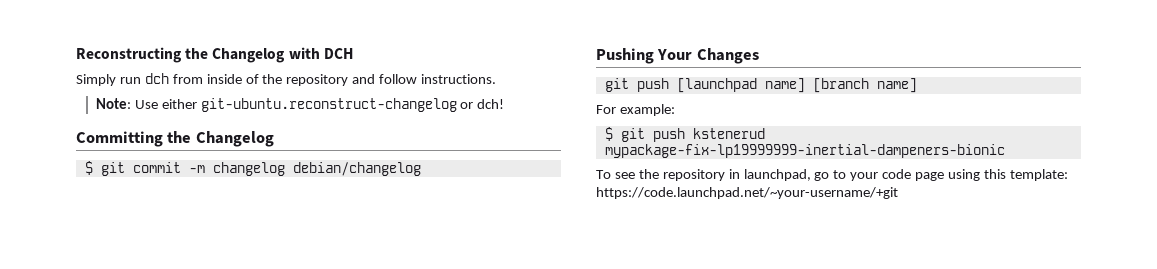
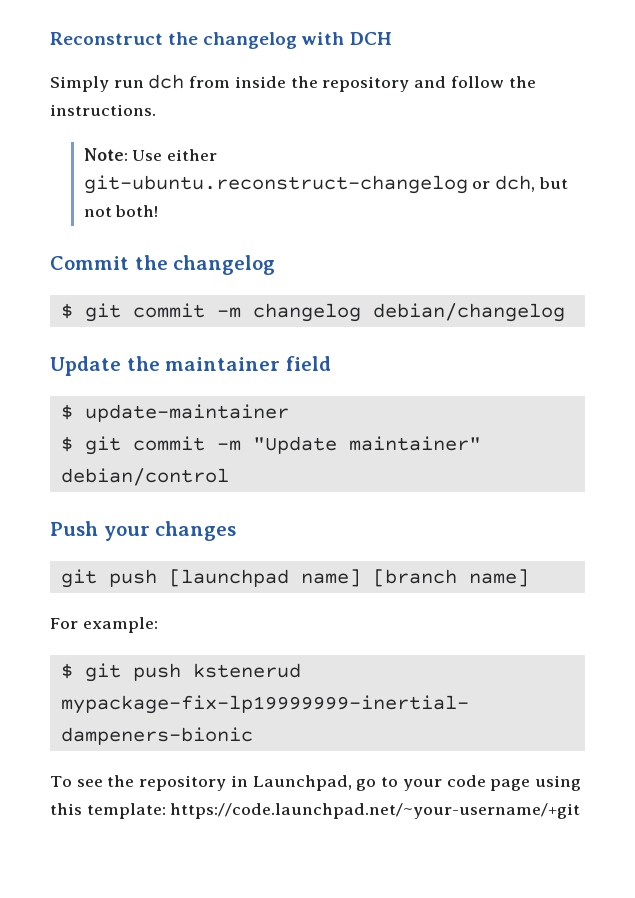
[76,47,286,63] Reconstructing the Changelog -> [50,32,298,49] Reconstruct the changelog
[245,74,259,84] of -> (286, 82) none
(418, 79) none -> [508,76,536,88] the
[477,99,505,109] [76,131,274,147] dch! // Committing the Changelog -> [495,175,568,192] [83,205,159,217] [50,255,276,275] dch, but not both! // Commit the changelog
[596,48,759,64] Pushing Your Changes -> [50,356,331,376] [60,404,289,422] [60,436,481,455] [60,468,229,486] [50,521,237,541] Update the maintainer field // $ update-maintainer // $ git commit -m "Update maintainer" debian/control // Push your changes
[743,169,811,181] launchpad, -> [252,775,352,791] Launchpad,

